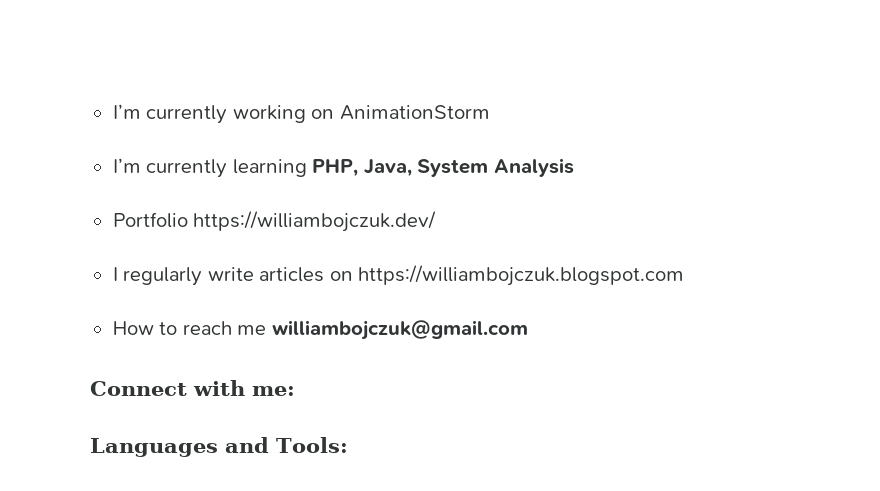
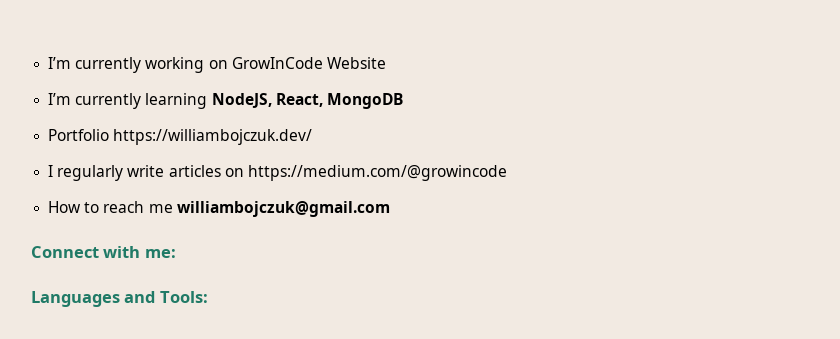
[339,105,490,120] AnimationStorm -> [231,57,386,69] GrowInCode Website
[312,158,574,177] PHP, Java, System Analysis -> [211,93,403,109] NodeJS, React, MongoDB
[358,265,685,286] https://williambojczuk.blogspot.com -> [247,165,507,181] https://medium.com/@growincode

